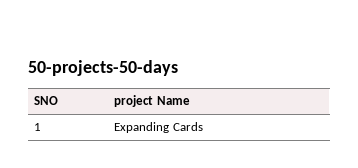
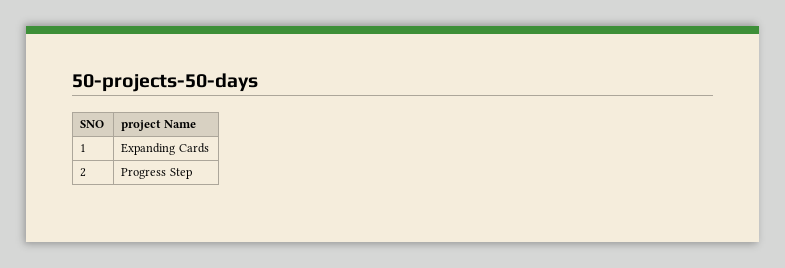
(203, 126) none -> [80,168,87,177] [121,168,192,179] // 2 | Progress Step

